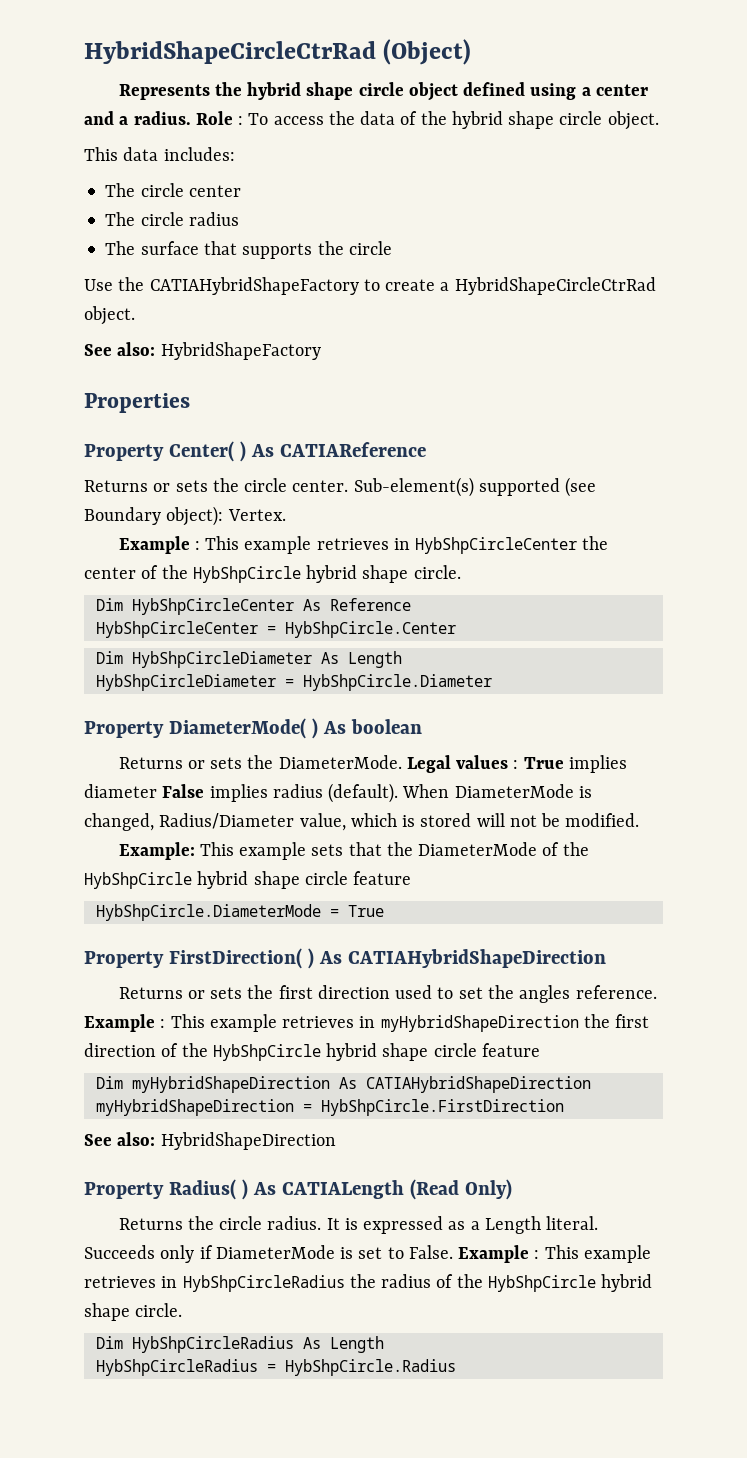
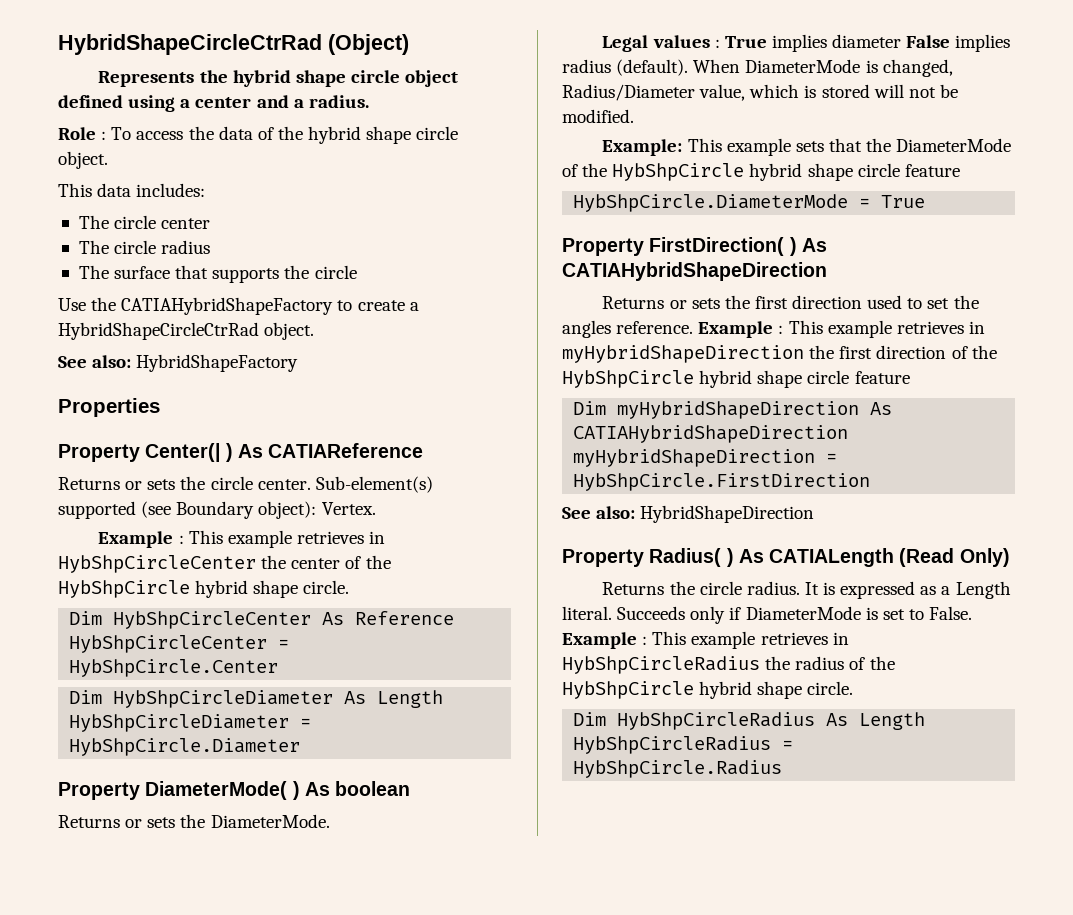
(191, 118) none -> (369, 101) //
[168,441,234,462] Center( -> [145,443,221,462] Center(|
(402, 762) none -> (330, 821) //

